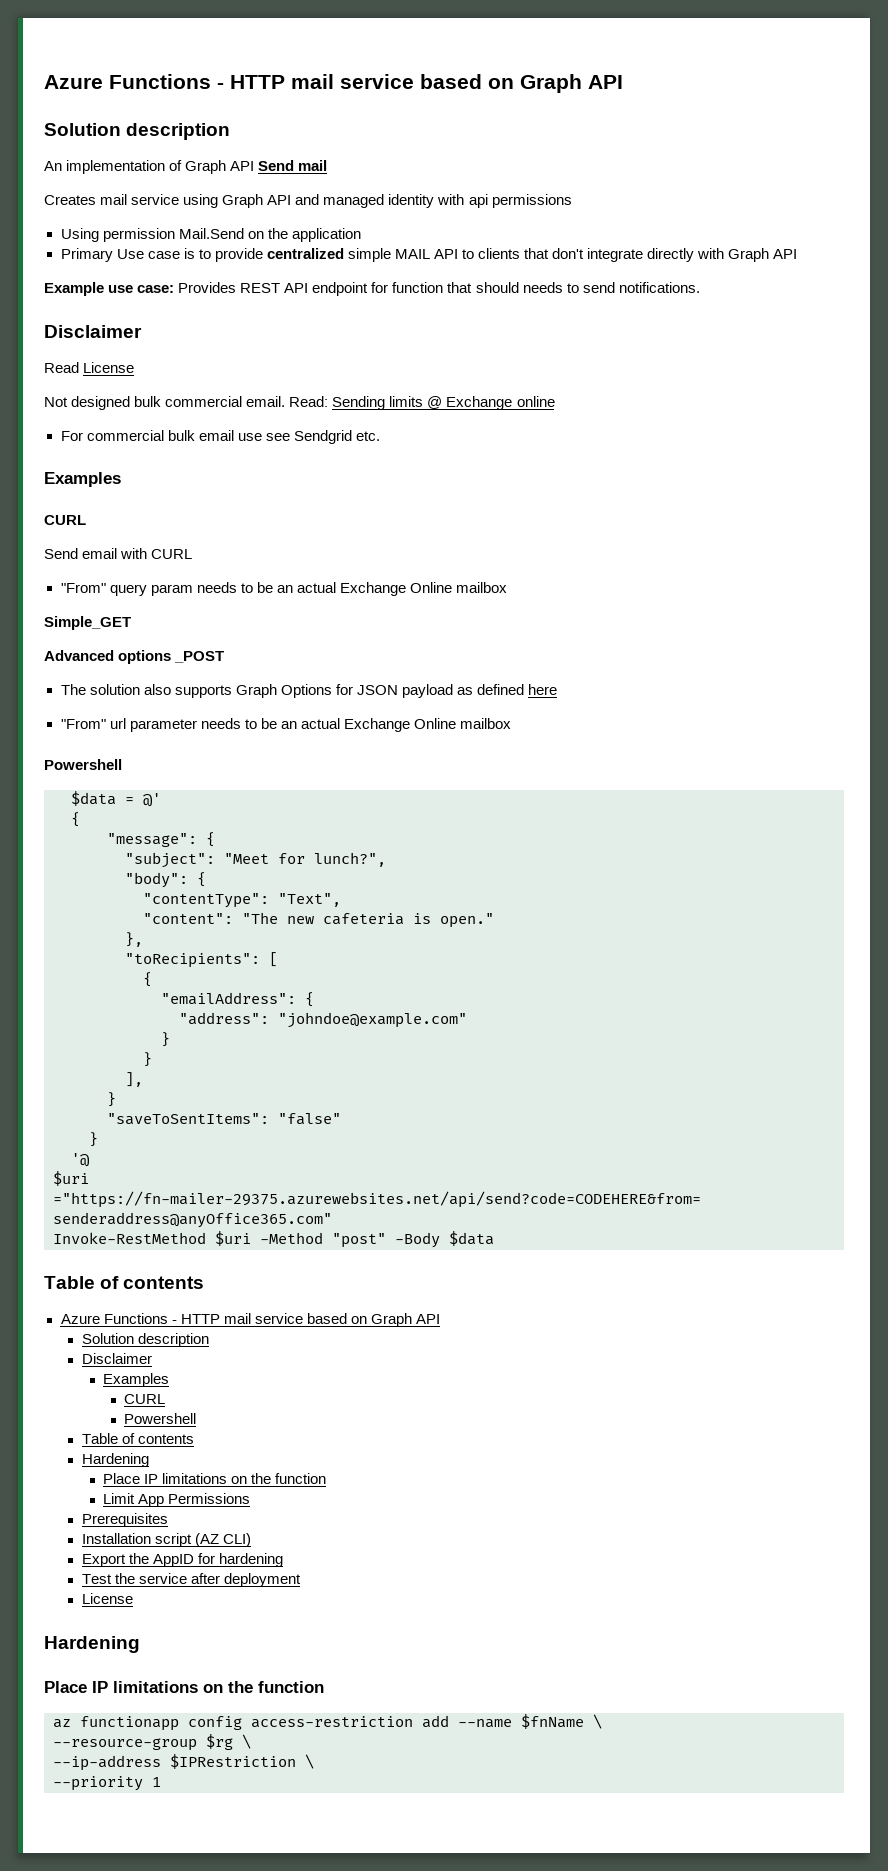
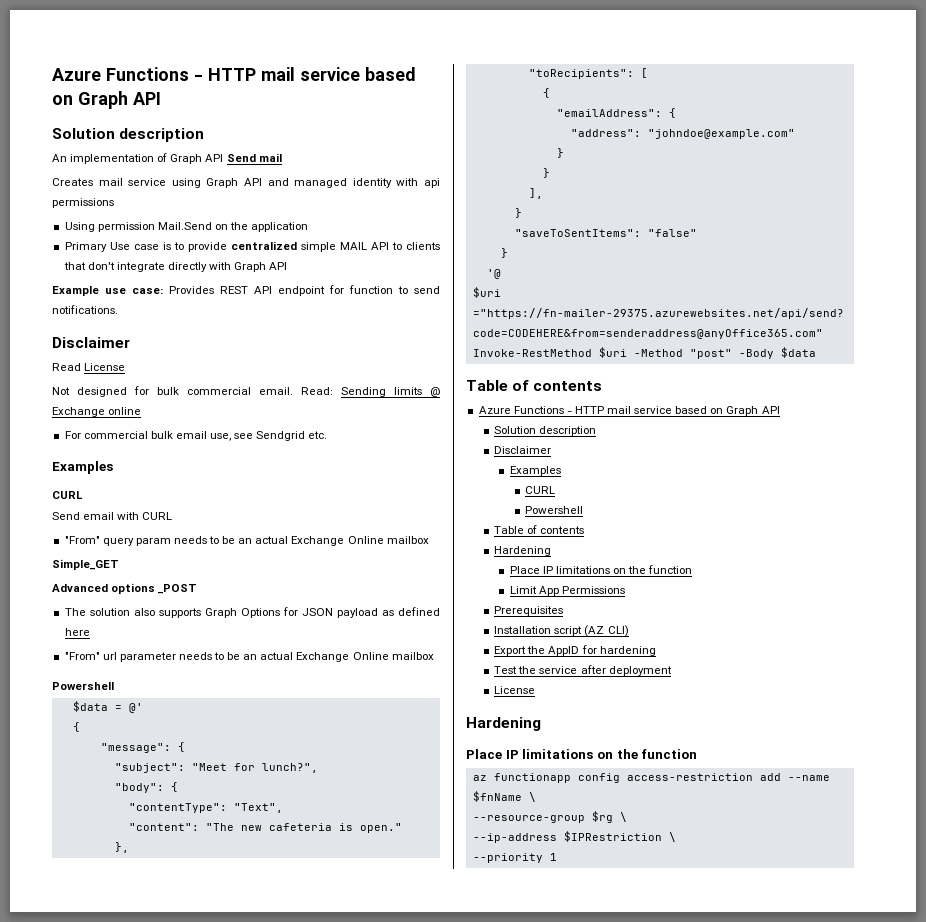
[447,282,563,293] that should needs -> (393, 289) none
(131, 403) none -> [134,386,149,395] for
[237,433,262,441] use -> [210,433,232,441] use,

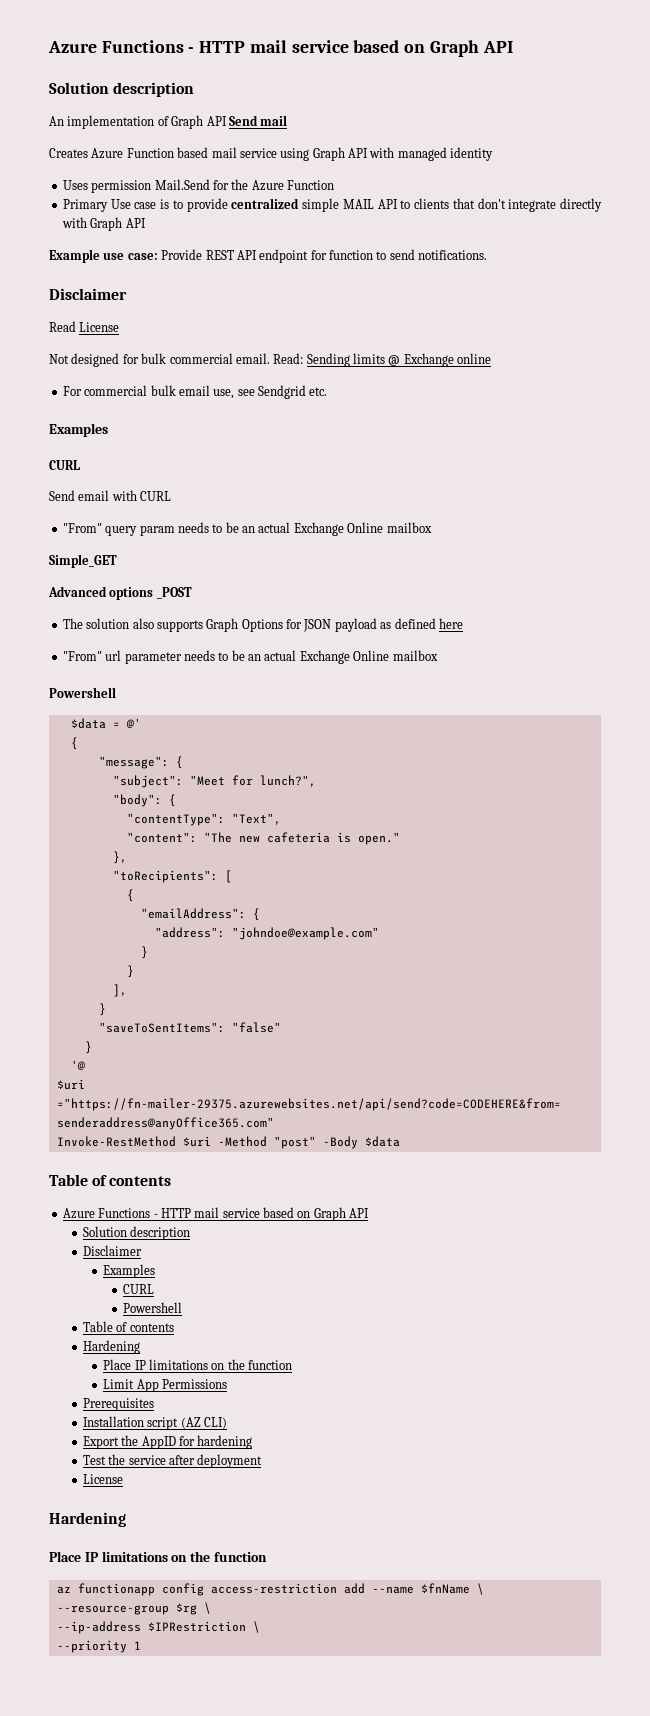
(93, 182) none -> [91,147,209,159] Azure Function based
[267,178,289,186] and -> [369,147,395,158] with
[396,178,440,188] [52,198,114,208] [64,222,309,232] with api permissions // Using permission Mail.Send on the application -> [62,179,334,193] // Uses permission Mail.Send for the Azure Function
[169,286,214,294] Provides -> [161,249,203,260] Provide

